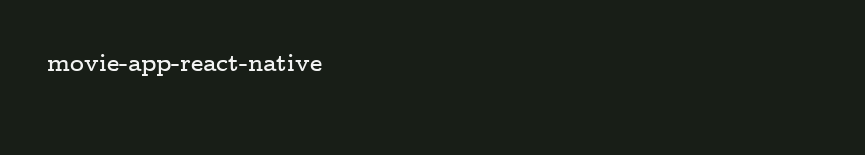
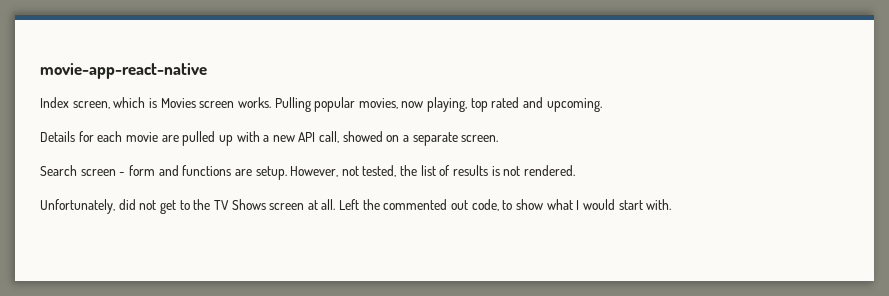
(322, 65) none -> [40,97,602,112] [40,131,499,146] [40,165,575,180] [40,199,672,214] // Index screen, which is Movies screen works. Pulling popular movies, now playing, top rated and upcoming. // Details for each movie are pulled up with a new API call, showed on a separate screen. // Search screen - form and functions are setup. However, not tested, the list of results is not rendered. // Unfortunately, did not get to the TV Shows screen at all. Left the commented out code, to show what I would start with.

